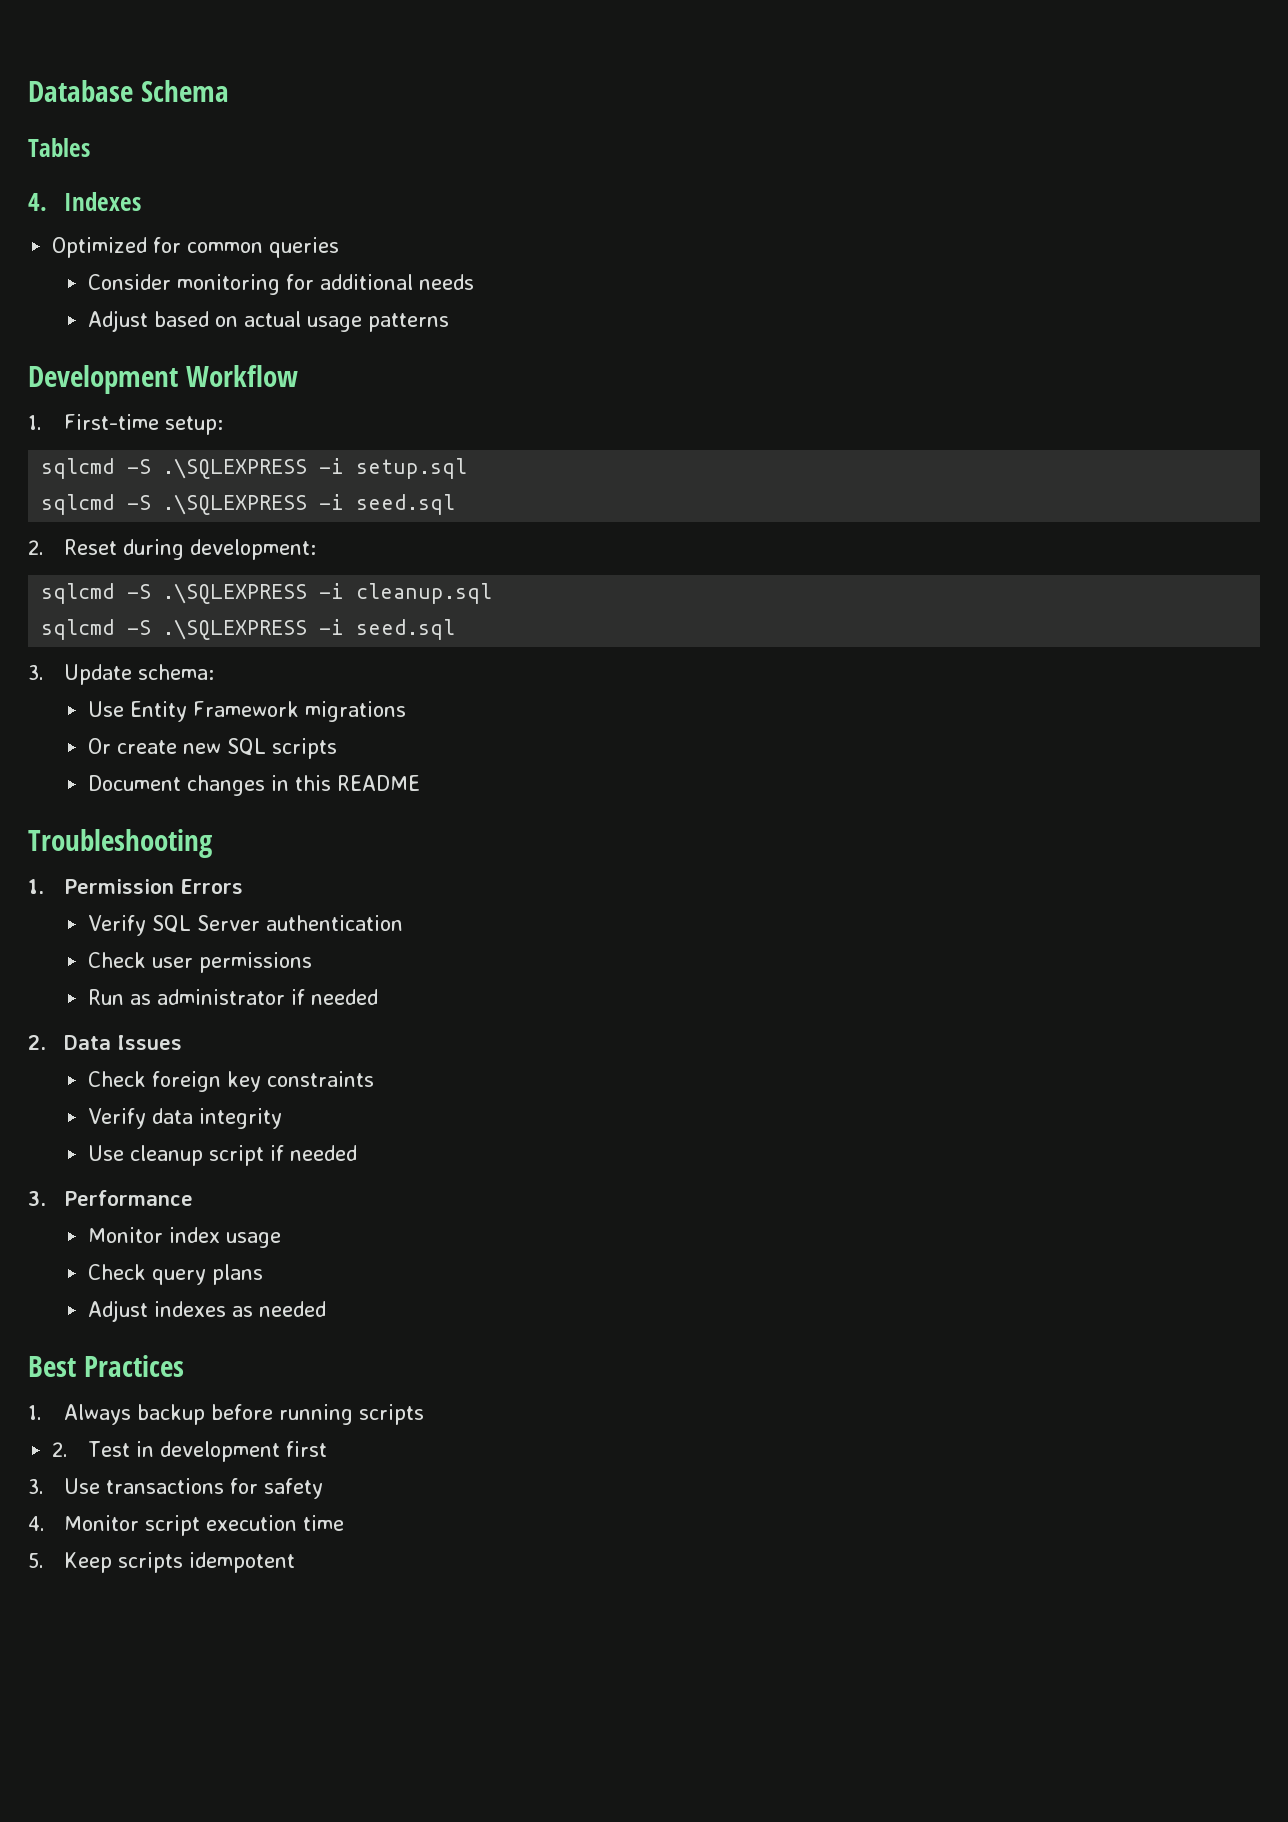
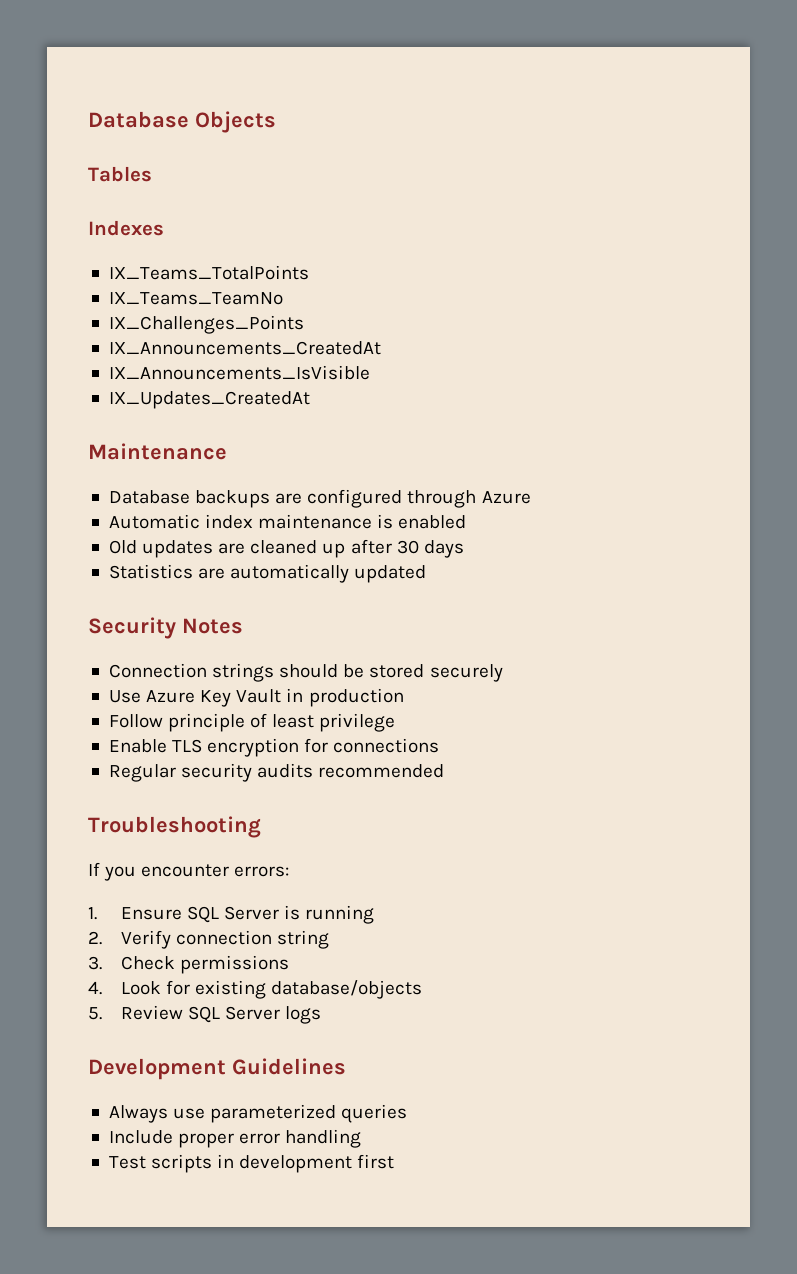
[28,80,229,102] Database Schema -> [88,111,276,133] Database Objects
[28,193,47,211] 4. -> (152, 174) none
[52,237,340,258] [88,274,475,295] [88,310,450,332] [28,365,298,394] [28,414,223,435] [41,458,468,479] [41,494,456,515] [28,539,316,560] [41,583,493,604] [41,619,456,640] [28,664,214,685] [88,701,407,722] [88,738,338,759] [88,775,421,796] [28,829,212,858] [28,879,243,894] [88,915,404,936] [88,952,313,973] [88,989,379,1005] [28,1035,182,1050] [88,1071,375,1092] [88,1108,283,1129] [88,1145,358,1166] [28,1190,193,1206] [88,1227,282,1248] [88,1264,264,1285] [88,1300,327,1322] [28,1355,184,1377] [28,1404,424,1425] [52,1441,131,1457] Optimized for common queries // Consider monitoring for additional needs // Adjust based on actual usage patterns // Development Workflow // 1. First-time setup: // sqlcmd -S .\SQLEXPRESS -i setup.sql // sqlcmd -S .\SQLEXPRESS -i seed.sql // 2. Reset during development: // sqlcmd -S .\SQLEXPRESS -i cleanup.sql // sqlcmd -S .\SQLEXPRESS -i seed.sql // 3. Update schema: // Use Entity Framework migrations // Or create new SQL scripts // Document changes in this README // Troubleshooting // 1. Permission Errors // Verify SQL Server authentication // Check user permissions // Run as administrator if needed // 2. Data Issues // Check foreign key constraints // Verify data integrity // Use cleanup script if needed // 3. Performance // Monitor index usage // Check query plans // Adjust indexes as needed // Best Practices // 1. Always backup before running scripts // 2. Test -> [108,265,309,280] [108,292,283,305] [108,315,304,334] [108,341,381,355] [108,365,370,380] [108,391,310,409] [88,443,227,460] [108,489,531,508] [108,514,467,529] [108,539,464,558] [108,564,427,583] [88,617,243,639] [108,663,503,682] [108,688,404,707] [108,713,396,732] [108,738,440,757] [108,763,445,782] [88,816,261,838] [88,862,290,881] [88,905,375,924] [88,930,330,949] [88,955,290,974] [88,980,423,999] [88,1005,322,1024] [88,1058,346,1080] [108,1104,408,1123] [108,1129,362,1148] [108,1154,213,1173] IX_Teams_TotalPoints // IX_Teams_TeamNo // IX_Challenges_Points // IX_Announcements_CreatedAt // IX_Announcements_IsVisible // IX_Updates_CreatedAt // Maintenance // Database backups are configured through Azure // Automatic index maintenance is enabled // Old updates are cleaned up after 30 days // Statistics are automatically updated // Security Notes // Connection strings should be stored securely // Use Azure Key Vault in production // Follow principle of least privilege // Enable TLS encryption for connections // Regular security audits recommended // Troubleshooting // If you encounter errors: // 1. Ensure SQL Server is running // 2. Verify connection string // 3. Check permissions // 4. Look for existing database/objects // 5. Review SQL Server logs // Development Guidelines // Always use parameterized queries // Include proper error handling // Test scripts
[28,1478,323,1499] [28,1515,344,1536] [28,1552,295,1573] // 3. Use transactions for safety // 4. Monitor script execution time // 5. Keep scripts idempotent -> (395, 1161) none

